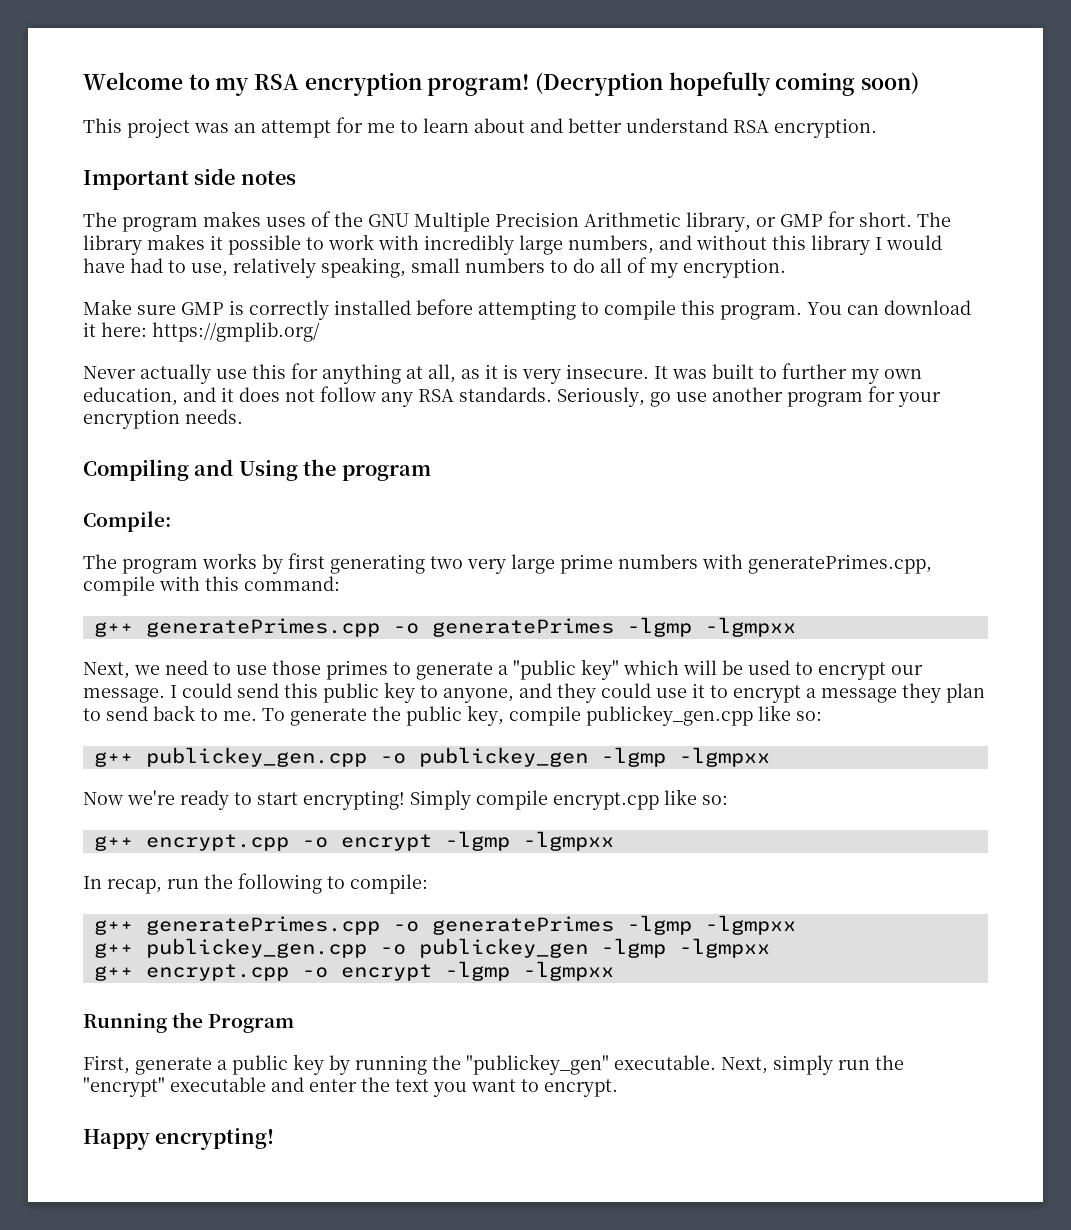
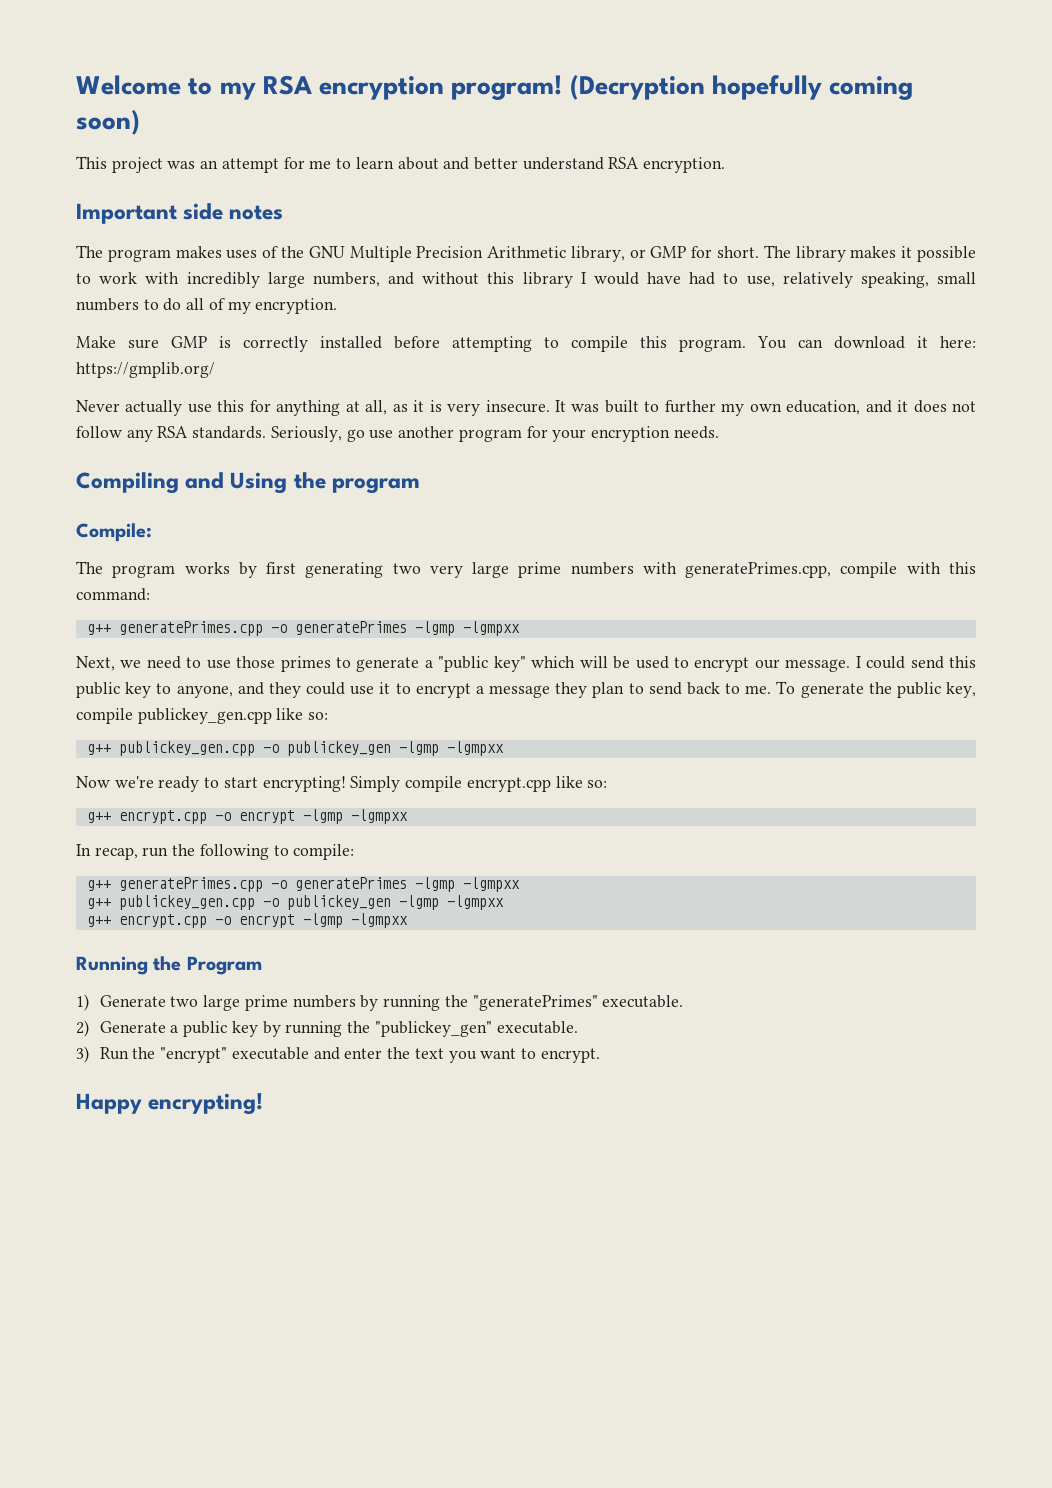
[83,1055,212,1075] First, generate -> [76,994,684,1011] [76,1020,166,1037] 1) Generate two large prime numbers by running the "generatePrimes" executable. // 2) Generate
[721,1055,870,1075] Next, simply run -> [76,1046,129,1063] // 3) Run

